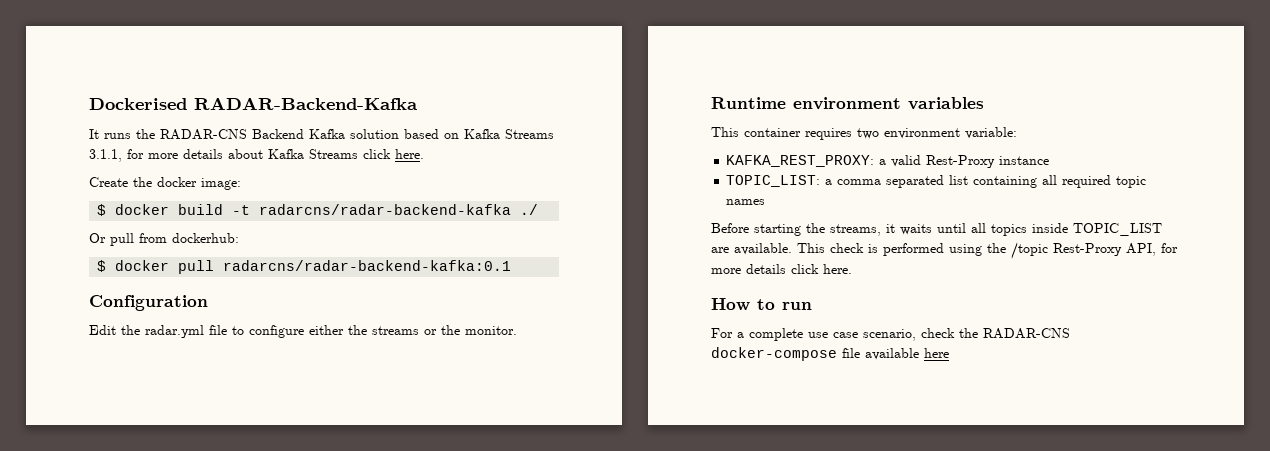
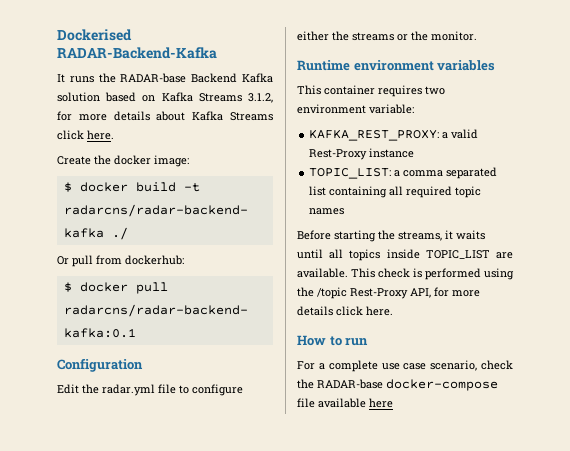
[160,129,247,140] RADAR-CNS -> [120,73,187,83] RADAR-base
[89,149,122,162] 3.1.1, -> [248,93,273,103] 3.1.2,
[983,328,1070,339] RADAR-CNS -> [317,379,383,389] RADAR-base

